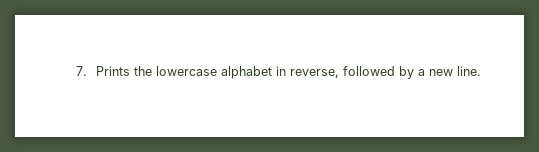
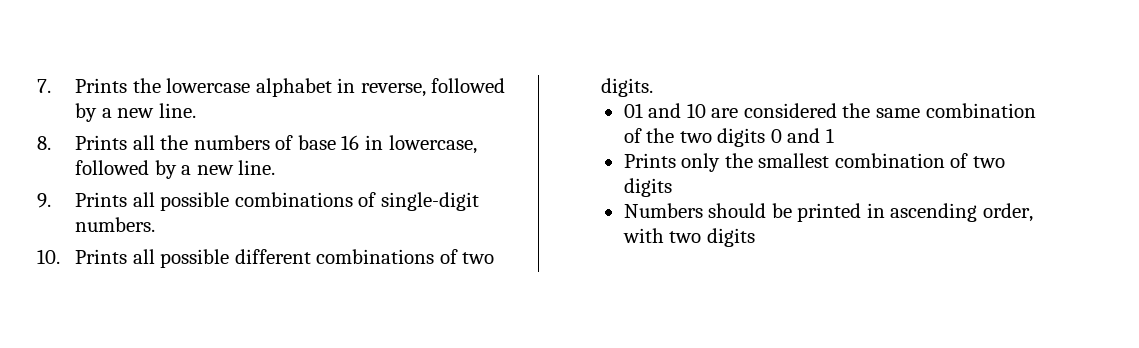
(482, 71) none -> [37,135,477,154] [75,160,276,179] [37,192,479,211] [75,217,156,232] [37,249,495,268] [601,78,654,97] [623,103,1036,118] [623,128,835,147] [623,153,1006,172] [623,178,672,197] [623,203,1034,222] [622,228,755,247] // 8. Prints all the numbers of base 16 in lowercase, followed by a new line. // 9. Prints all possible combinations of single-digit numbers. // 10. Prints all possible different combinations of two digits. // 01 and 10 are considered the same combination of the two digits 0 and 1 // Prints only the smallest combination of two digits // Numbers should be printed in ascending order, with two digits

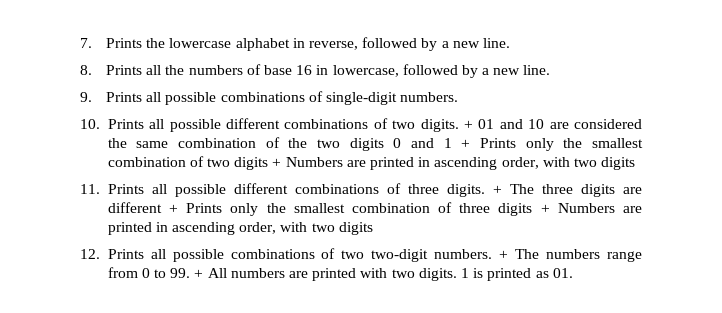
(654, 87) // -> [463,120,473,129] +
(835, 135) // -> [461,139,471,148] +
[623,203,1034,222] [622,228,755,247] // Numbers should be printed in ascending order, with two digits -> [272,157,636,170] [80,183,642,197] [107,202,642,216] [107,222,373,235] [80,248,642,262] [107,267,573,281] + Numbers are printed in ascending order, with two digits // 11. Prints all possible different combinations of three digits. + The three digits are different + Prints only the smallest combination of three digits + Numbers are printed in ascending order, with two digits // 12. Prints all possible combinations of two two-digit numbers. + The numbers range from 0 to 99. + All numbers are printed with two digits. 1 is printed as 01.

